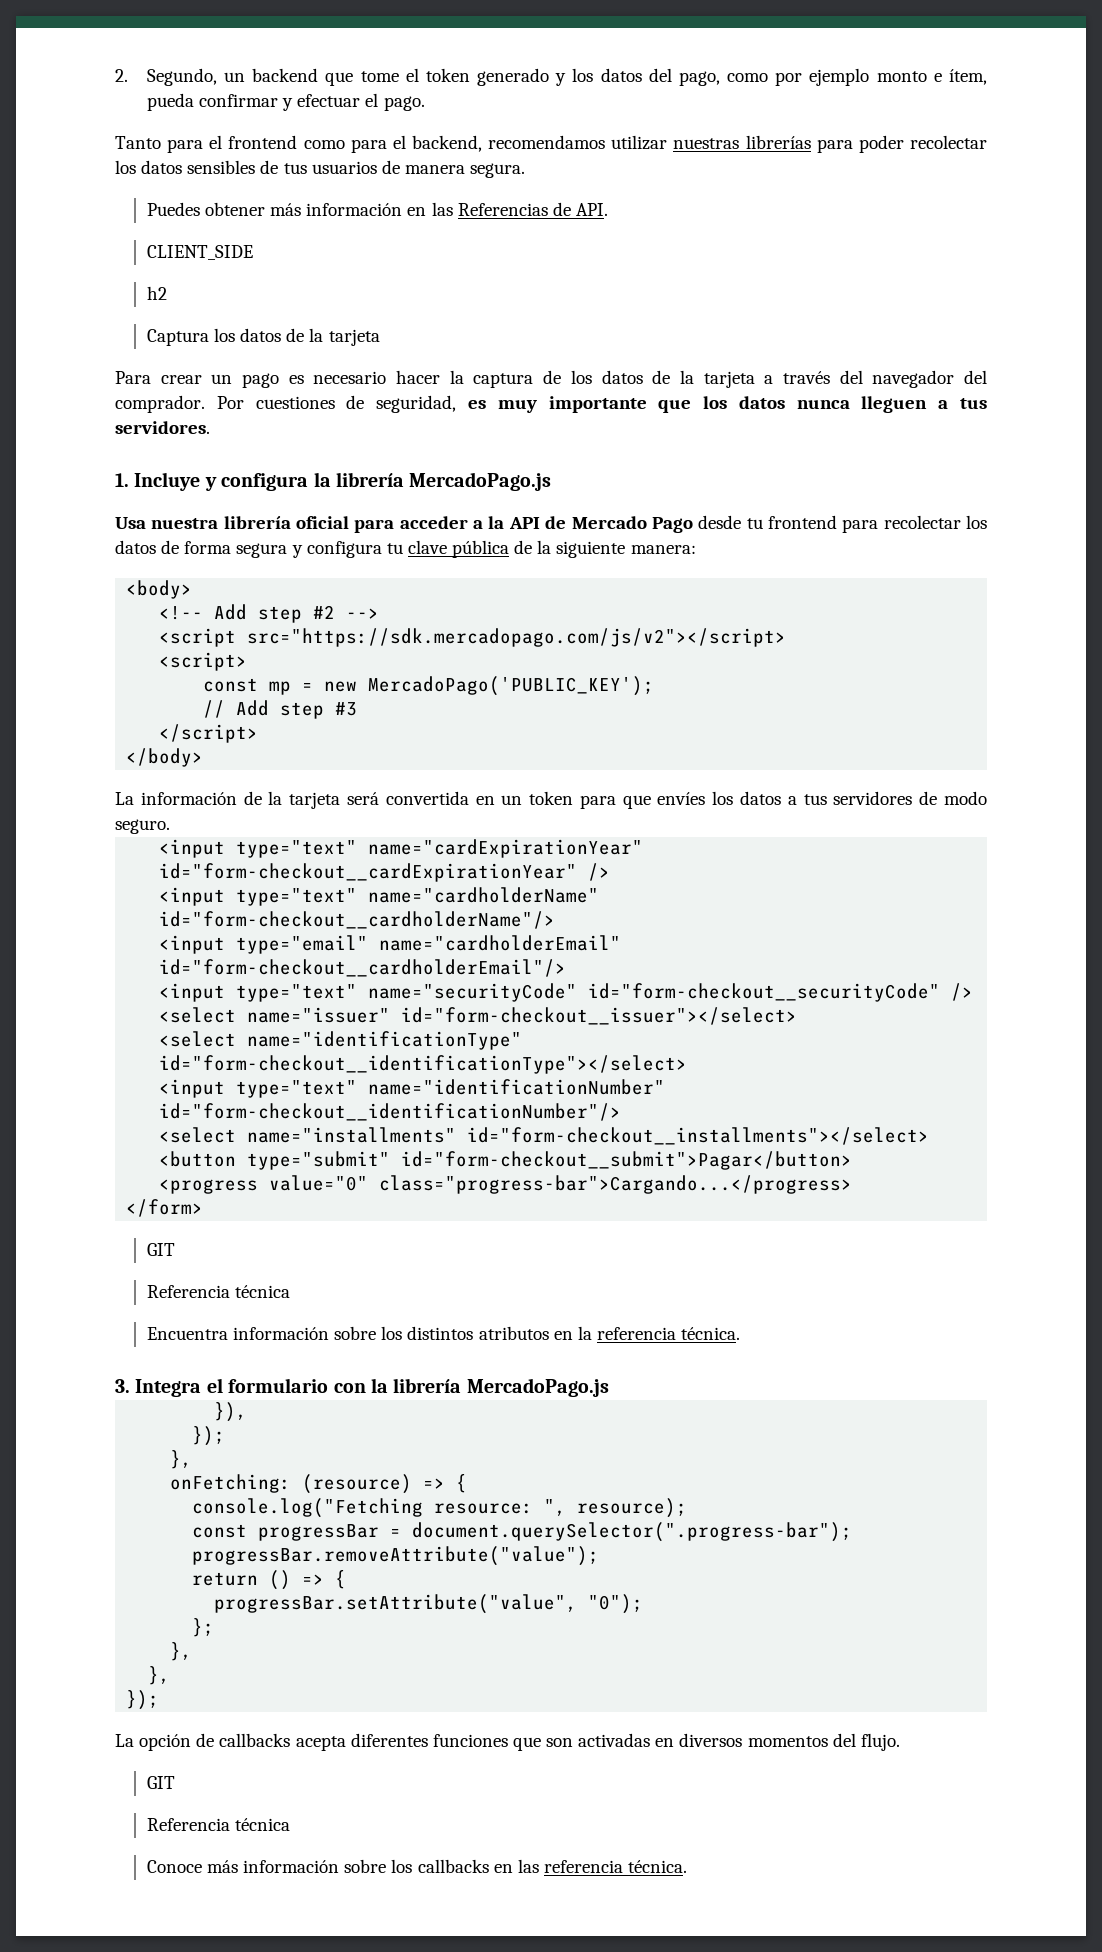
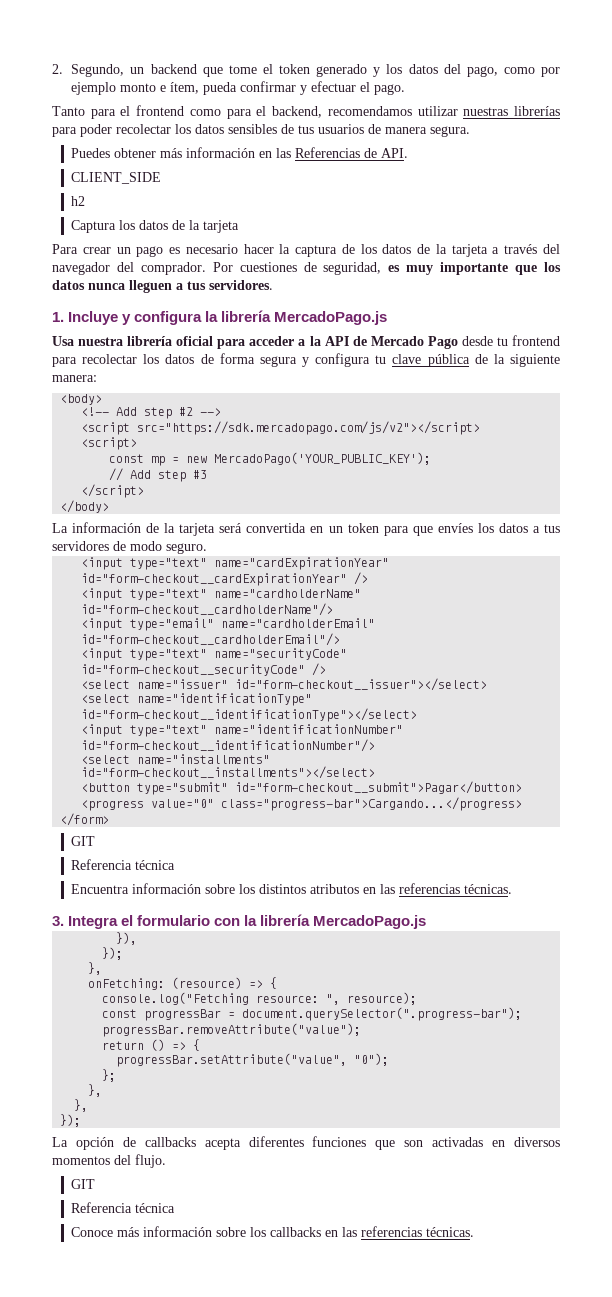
[368,676,655,696] MercadoPago('PUBLIC_KEY'); -> [214,452,432,465] MercadoPago('YOUR_PUBLIC_KEY');
[577,1326,741,1340] la referencia técnica. -> [380,883,513,894] las referencias técnicas.
[543,1860,688,1873] referencia técnica. -> [361,1226,475,1237] referencias técnicas.

